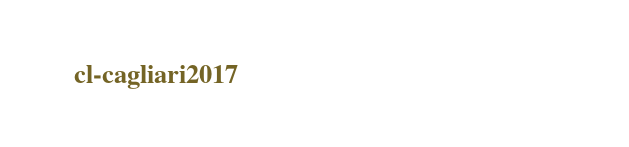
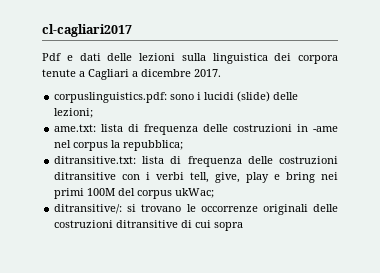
(238, 77) none -> [42,53,338,64] [42,69,221,80] [54,91,299,103] [54,108,94,118] [54,124,338,135] [54,140,184,151] [54,156,338,167] [54,172,338,183] [54,188,215,199] [54,204,338,215] [54,220,244,231] // Pdf e dati delle lezioni sulla linguistica dei corpora tenute a Cagliari a dicembre 2017. // corpuslinguistics.pdf: sono i lucidi (slide) delle lezioni; // ame.txt: lista di frequenza delle costruzioni in -ame nel corpus la repubblica; // ditransitive.txt: lista di frequenza delle costruzioni ditransitive con i verbi tell, give, play e bring nei primi 100M del corpus ukWac; // ditransitive/: si trovano le occorrenze originali delle costruzioni ditransitive di cui sopra

